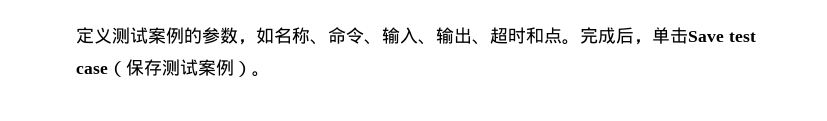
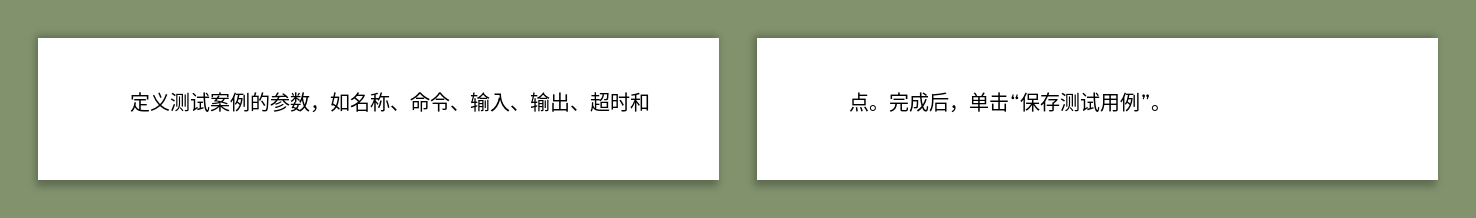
[688,31,756,42] [76,59,252,77] Save test case（保存测试案例） -> [1009,92,1151,112] “保存测试用例”

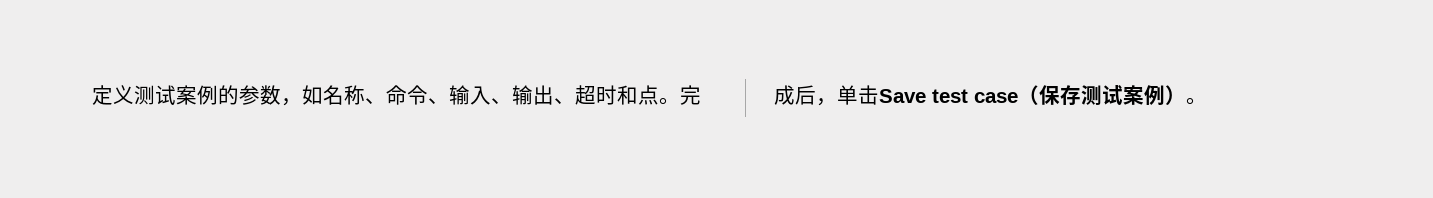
[1009,92,1151,112] “保存测试用例” -> [879,85,1186,105] Save test case（保存测试案例）

